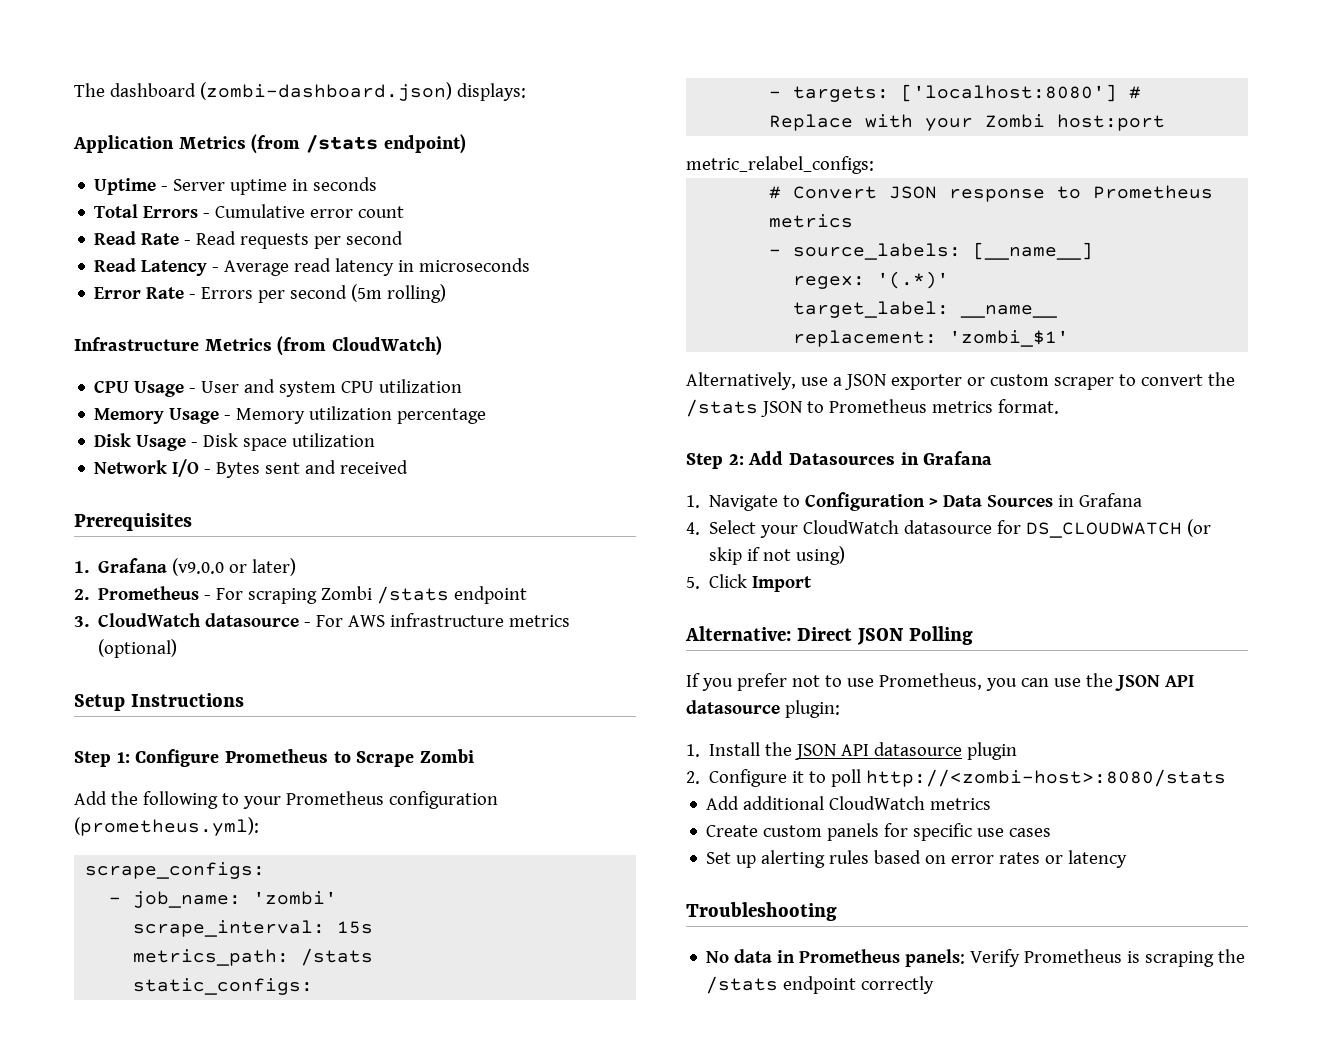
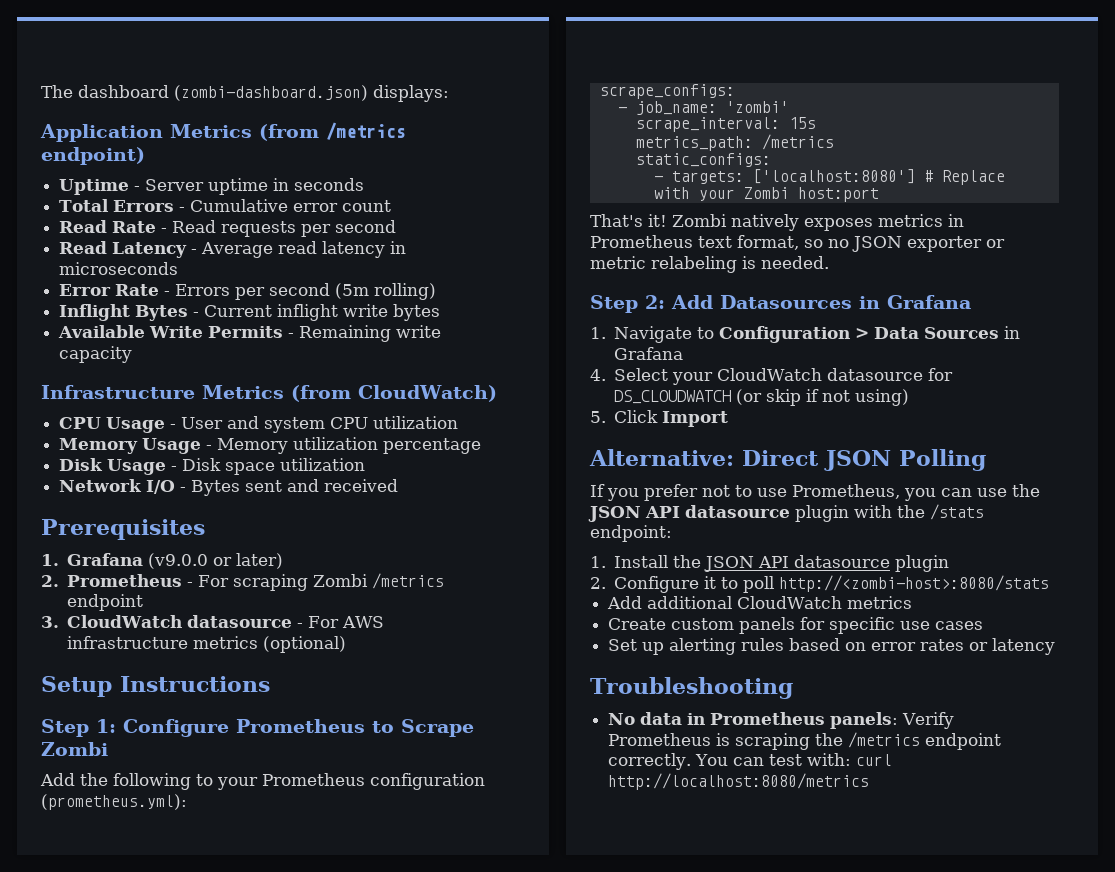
[306,135,379,153] /stats -> [326,122,406,140] /metrics
(447, 293) none -> [59,304,441,321] [58,325,442,342] [59,346,133,363] // Inflight Bytes - Current inflight write bytes // Available Write Permits - Remaining write capacity
[377,586,450,604] /stats -> [372,573,445,589] /metrics
[301,948,374,966] /stats -> [761,134,834,150] /metrics
[686,156,874,174] [769,185,1214,202] [769,214,854,228] [769,242,1094,260] [793,271,950,289] [793,301,1058,318] [793,330,1070,347] [686,372,1235,390] [686,399,1059,417] metric_relabel_configs: // # Convert JSON response to Prometheus metrics // - source_labels: [__name__] // regex: '(.*)' // target_label: __name__ // replacement: 'zombi_$1' // Alternatively, use a JSON exporter or custom scraper to convert the /stats JSON to Prometheus metrics format. -> [590,214,964,231] [590,235,1005,252] [590,256,829,273] That's it! Zombi natively exposes metrics in Prometheus text format, so no JSON exporter or metric relabeling is needed.
[784,700,840,718] plugin: -> [795,504,984,522] [590,525,672,542] plugin with the /stats endpoint:
[706,976,935,994] /stats endpoint correctly -> [848,732,1002,750] [608,753,893,770] [608,773,870,790] /metrics endpoint correctly. You can test with: curl http://localhost:8080/metrics

